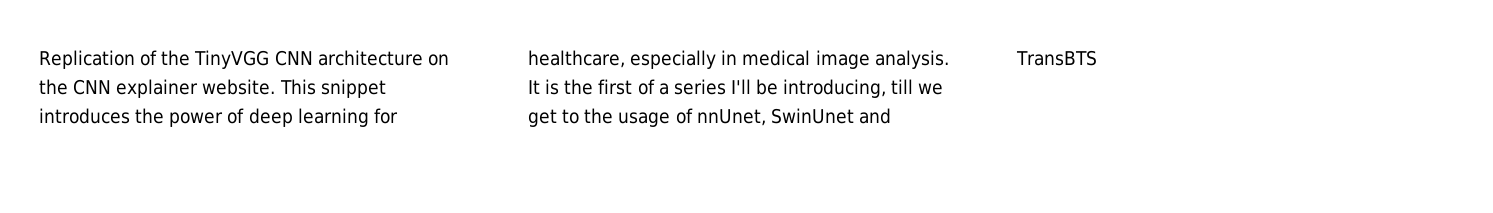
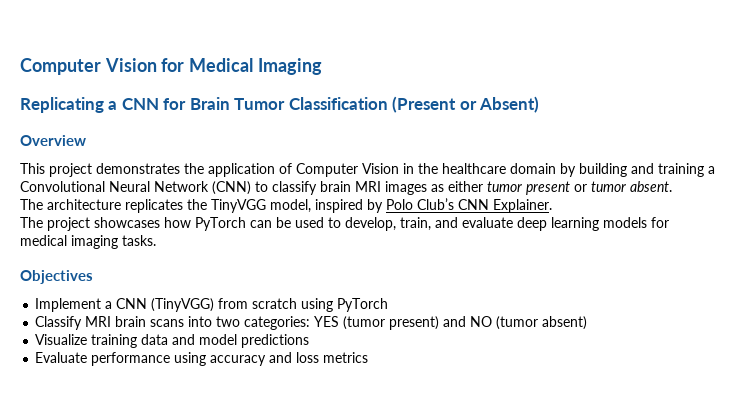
[39,50,449,69] [39,79,386,98] [39,108,398,127] [528,50,949,69] [528,79,944,98] [528,108,891,127] [1016,50,1097,66] Replication of the TinyVGG CNN architecture on the CNN explainer website. This snippet introduces the power of deep learning for healthcare, especially in medical image analysis. It is the first of a series I'll be introducing, till we get to the usage of nnUnet, SwinUnet and TransBTS -> [20,58,322,75] [20,96,540,113] [20,135,86,146] [20,163,715,177] [20,181,672,195] [20,198,552,213] [20,217,669,231] [20,235,156,249] [20,270,93,284] [35,298,389,312] [35,316,588,330] [35,334,310,348] [35,352,369,366] Computer Vision for Medical Imaging // Replicating a CNN for Brain Tumor Classification (Present or Absent) // Overview // This project demonstrates the application of Computer Vision in the healthcare domain by building and training a Convolutional Neural Network (CNN) to classify brain MRI images as either tumor present or tumor absent. // The architecture replicates the TinyVGG model, inspired by Polo Club’s CNN Explainer. // The project showcases how PyTorch can be used to develop, train, and evaluate deep learning models for medical imaging tasks. // Objectives // Implement a CNN (TinyVGG) from scratch using PyTorch // Classify MRI brain scans into two categories: YES (tumor present) and NO (tumor absent) // Visualize training data and model predictions // Evaluate performance using accuracy and loss metrics

